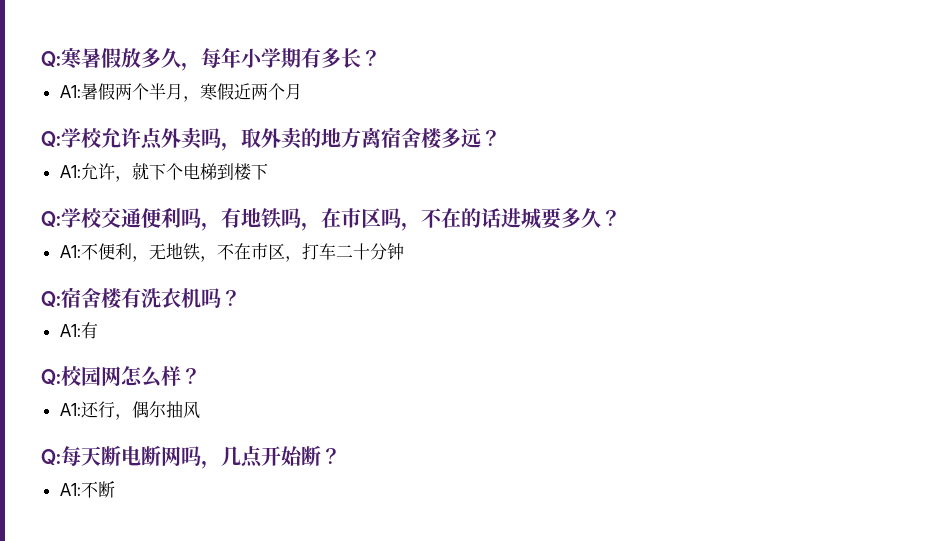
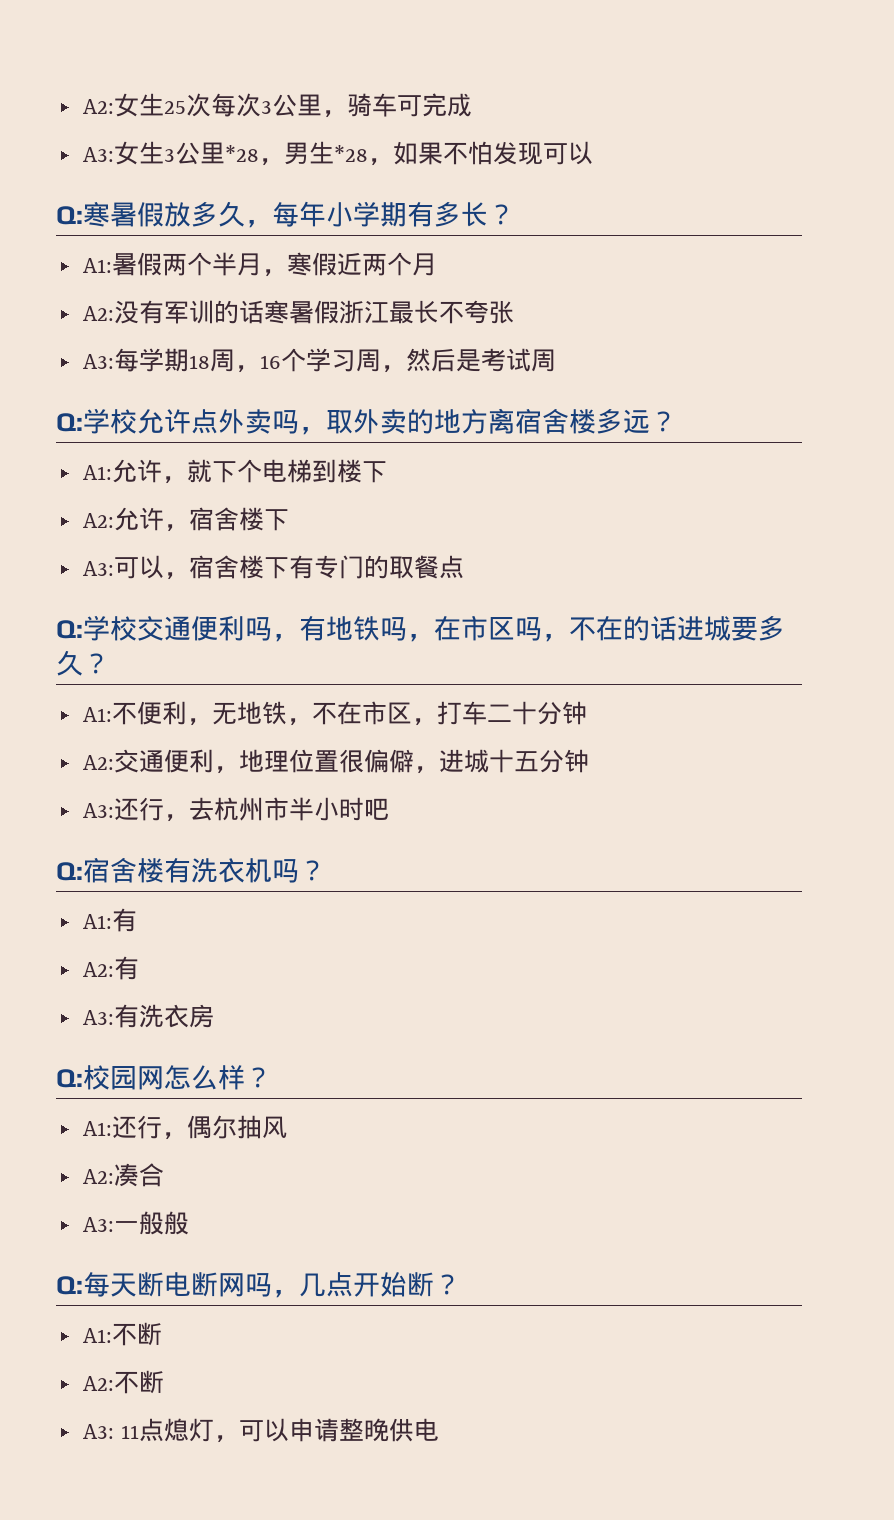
(41, 59) none -> [82,93,472,118] [82,141,593,166] A2:女生25次每次3公里，骑车可完成 // A3:女生3公里*28，男生*28，如果不怕发现可以 //
(302, 91) none -> [82,300,514,324] [82,348,556,373] // A2:没有军训的话寒暑假浙江最长不夸张 // A3:每学期18周，16个学习周，然后是考试周
(268, 171) none -> [82,507,289,532] [82,555,464,580] // A2:允许，宿舍楼下 // A3:可以，宿舍楼下有专门的取餐点
(404, 251) none -> [82,749,589,774] [82,797,389,822] // A2:交通便利，地理位置很偏僻，进城十五分钟 // A3:还行，去杭州市半小时吧
(98, 330) none -> [82,956,139,980] [82,1004,214,1028] // A2:有 // A3:有洗衣房
(200, 410) none -> [82,1163,164,1187] [82,1211,189,1235] // A2:凑合 // A3:一般般
(115, 489) none -> [82,1370,164,1394] [82,1418,439,1443] // A2:不断 // A3: 11点熄灯，可以申请整晚供电

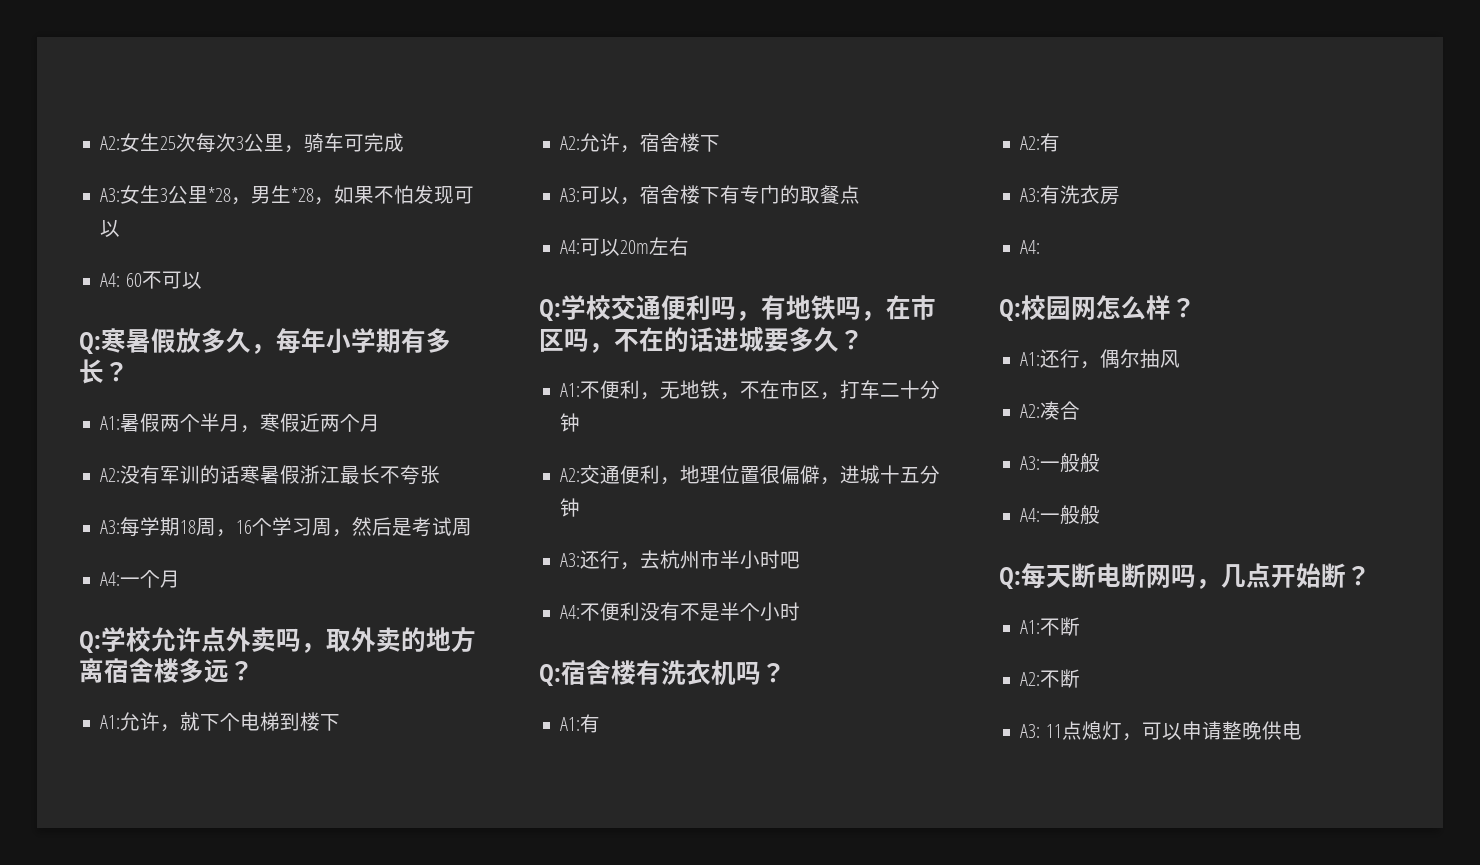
(593, 153) none -> [100,271,202,289] // A4: 60不可以
(556, 360) none -> [100,570,181,588] // A4:一个月
(464, 567) none -> [560,237,690,256] // A4:可以20m左右
(389, 809) none -> [560,602,801,621] // A4:不便利没有不是半个小时
(214, 1016) none -> [1020,240,1041,254] // A4:
(189, 1223) none -> [1020,505,1101,524] // A4:一般般

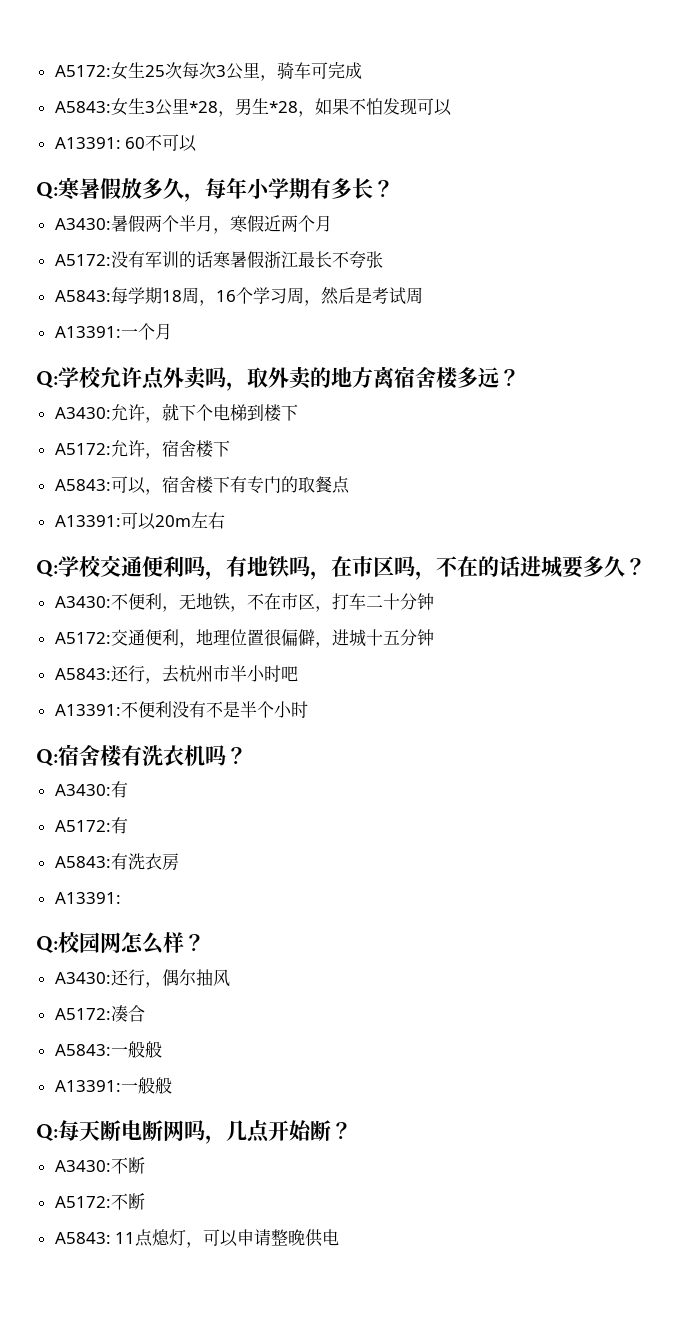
[100,136,121,150] A2: -> [54,65,111,77] A5172:
[100,188,121,202] A3: -> [54,101,111,113] A5843:
[100,273,121,287] A4: -> [54,137,121,149] A13391:
[100,416,121,430] A1: -> [54,218,111,230] A3430:
[100,468,121,482] A2: -> [54,254,111,266] A5172:
[100,520,121,534] A3: -> [54,290,111,302] A5843:
[100,572,121,586] A4: -> [54,326,121,338] A13391:
[100,715,121,729] A1: -> [54,407,111,419] A3430:
[560,136,581,150] A2: -> [54,443,111,455] A5172:
[560,188,581,202] A3: -> [54,479,111,491] A5843:
[560,240,581,254] A4: -> [54,515,121,527] A13391:
[560,383,581,397] A1: -> [54,596,111,608] A3430:
[560,468,581,482] A2: -> [54,632,111,644] A5172:
[560,553,581,567] A3: -> [54,668,111,680] A5843:
[560,605,581,619] A4: -> [54,704,121,716] A13391:
[560,714,601,733] [1020,133,1061,152] [1020,188,1041,202] A1:有 // A2:有 // A3: -> [54,781,128,798] [54,817,128,834] [54,856,111,868] A3430:有 // A5172:有 // A5843:
[1020,240,1041,254] A4: -> [54,892,121,904] A13391:
[1020,352,1041,366] A1: -> [54,972,111,984] A3430:
[1020,404,1041,418] A2: -> [54,1008,111,1020] A5172:
[1020,453,1101,472] [1020,508,1041,522] A3:一般般 // A4: -> [54,1041,162,1058] [54,1080,121,1092] A5843:一般般 // A13391:
[1020,617,1081,636] [1020,669,1081,688] [1020,724,1041,738] A1:不断 // A2:不断 // A3: -> [54,1157,145,1174] [54,1193,145,1210] [54,1232,111,1244] A3430:不断 // A5172:不断 // A5843:

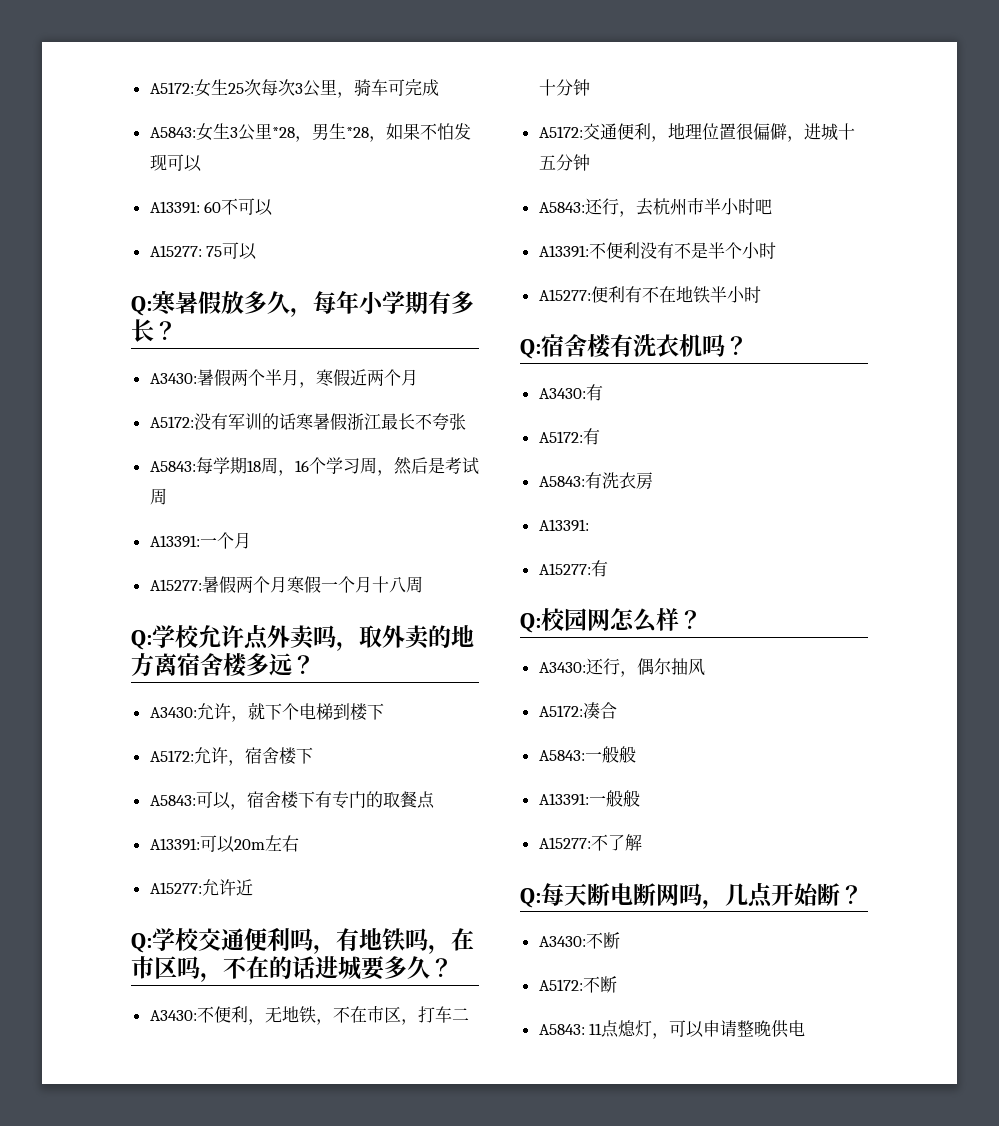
(198, 143) none -> [149,242,258,260] // A15277: 75可以
(172, 331) none -> [149,576,423,594] // A15277:暑假两个月寒假一个月十八周
(225, 520) none -> [149,879,253,896] // A15277:允许近
(308, 709) none -> [538,286,761,303] // A15277:便利有不在地铁半小时
(121, 898) none -> [538,560,608,577] // A15277:有
(172, 1085) none -> [538,834,642,851] // A15277:不了解

